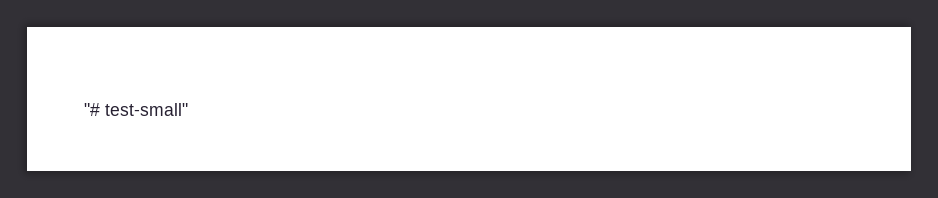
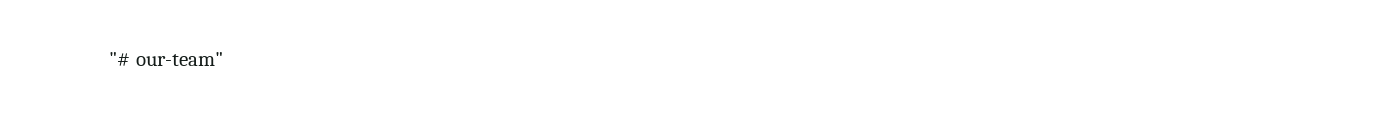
[105,103,188,116] test-small" -> [135,52,223,66] our-team"

